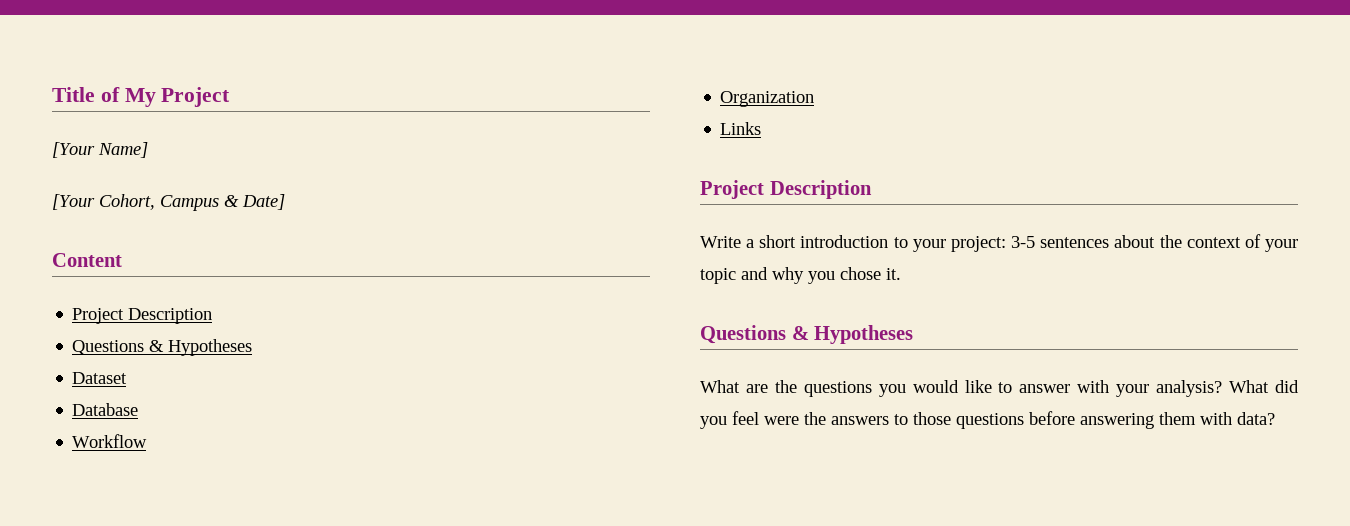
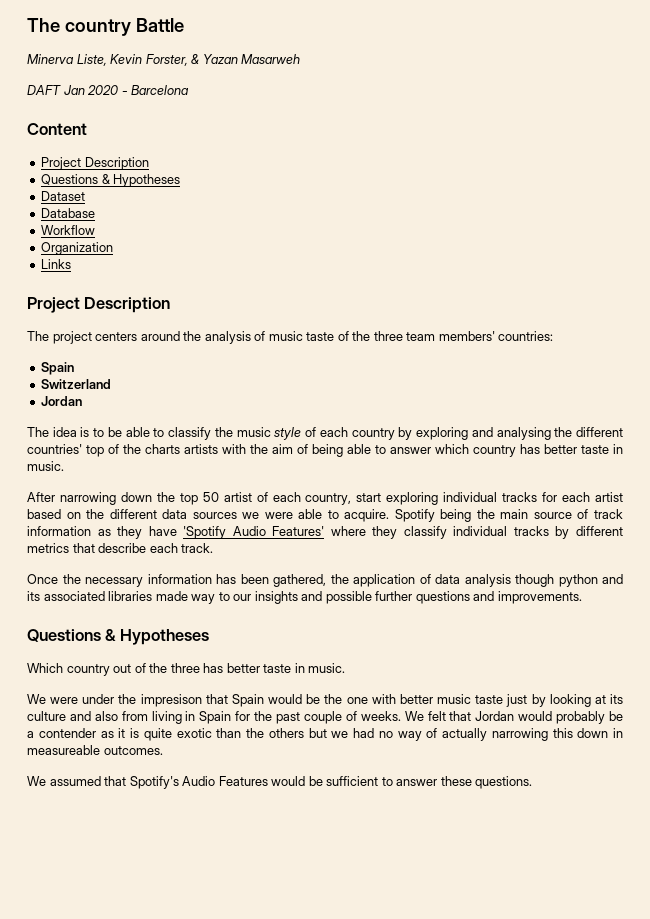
[52,87,231,107] [52,142,148,158] [52,194,285,211] Title of My Project // [Your Name] // [Your Cohort, Campus & Date] -> [27,18,184,36] [27,54,301,66] [27,85,190,95] The country Battle // Minerva Liste, Kevin Forster, & Yazan Masarweh // DAFT Jan 2020 - Barcelona
[700,234,1298,252] [700,267,901,284] [700,325,914,344] [700,380,1299,397] [700,411,1275,429] Write a short introduction to your project: 3-5 sentences about the context of your topic and why you chose it. // Questions & Hypotheses // What are the questions you would like to answer with your analysis? What did you feel were the answers to those questions before answering them with data? -> [27,331,554,344] [41,362,75,375] [41,379,112,389] [41,396,83,406] [27,427,623,440] [27,444,623,457] [27,461,64,471] [27,492,623,505] [27,509,624,522] [27,526,623,539] [27,543,214,553] [27,574,623,587] [27,591,582,604] [27,629,209,645] [27,663,346,676] [27,694,623,707] [27,711,623,724] [27,728,623,741] [27,745,163,755] [27,776,533,789] The project centers around the analysis of music taste of the three team members' countries: // Spain // Switzerland // Jordan // The idea is to be able to classify the music style of each country by exploring and analysing the different countries' top of the charts artists with the aim of being able to answer which country has better taste in music. // After narrowing down the top 50 artist of each country, start exploring individual tracks for each artist based on the different data sources we were able to acquire. Spotify being the main source of track information as they have 'Spotify Audio Features' where they classify individual tracks by different metrics that describe each track. // Once the necessary information has been gathered, the application of data analysis though python and its associated libraries made way to our insights and possible further questions and improvements. // Questions & Hypotheses // Which country out of the three has better taste in music. // We were under the impresison that Spain would be the one with better music taste just by looking at its culture and also from living in Spain for the past couple of weeks. We felt that Jordan would probably be a contender as it is quite exotic than the others but we had no way of actually narrowing this down in measureable outcomes. // We assumed that Spotify's Audio Features would be sufficient to answer these questions.

